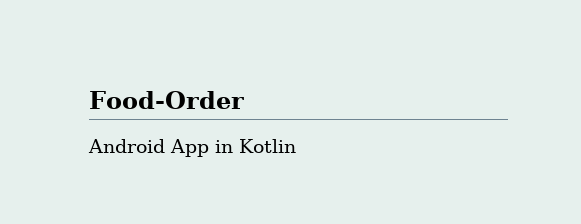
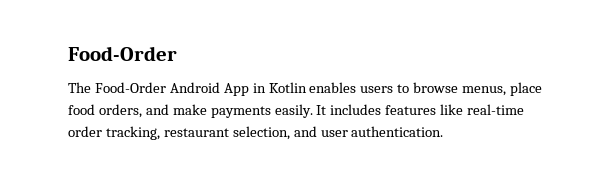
(244, 100) none -> [68,82,166,93] The Food-Order
(296, 146) none -> [309,82,543,96] [68,104,525,118] [68,126,444,140] enables users to browse menus, place food orders, and make payments easily. It includes features like real-time order tracking, restaurant selection, and user authentication.

